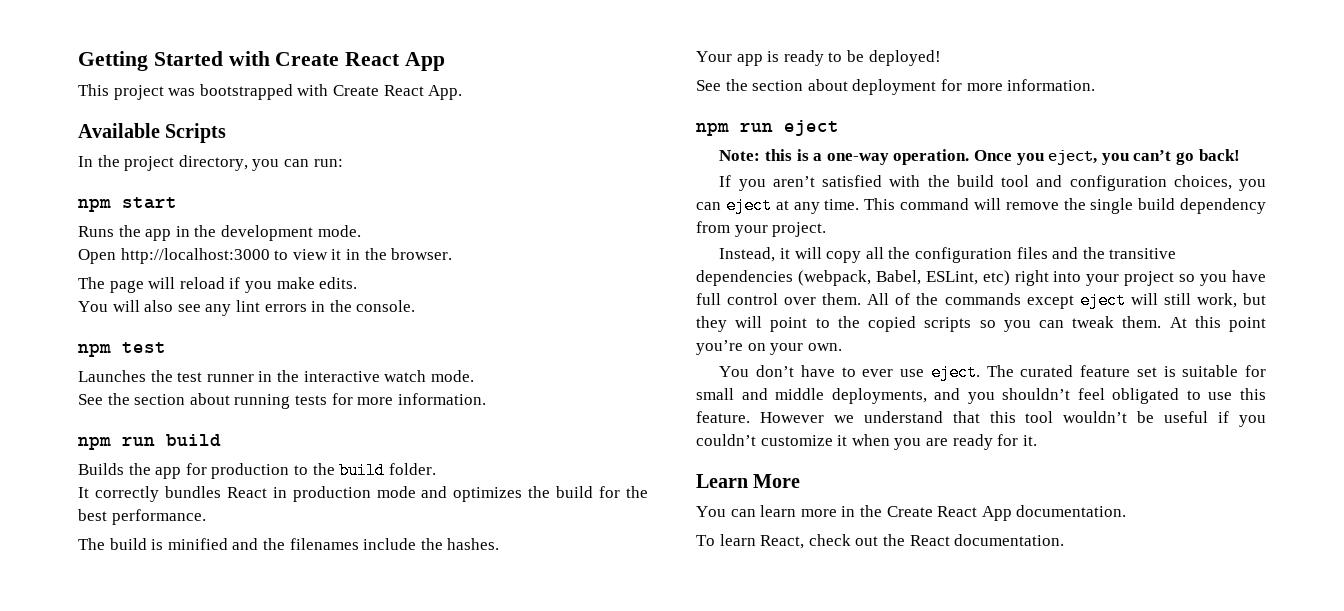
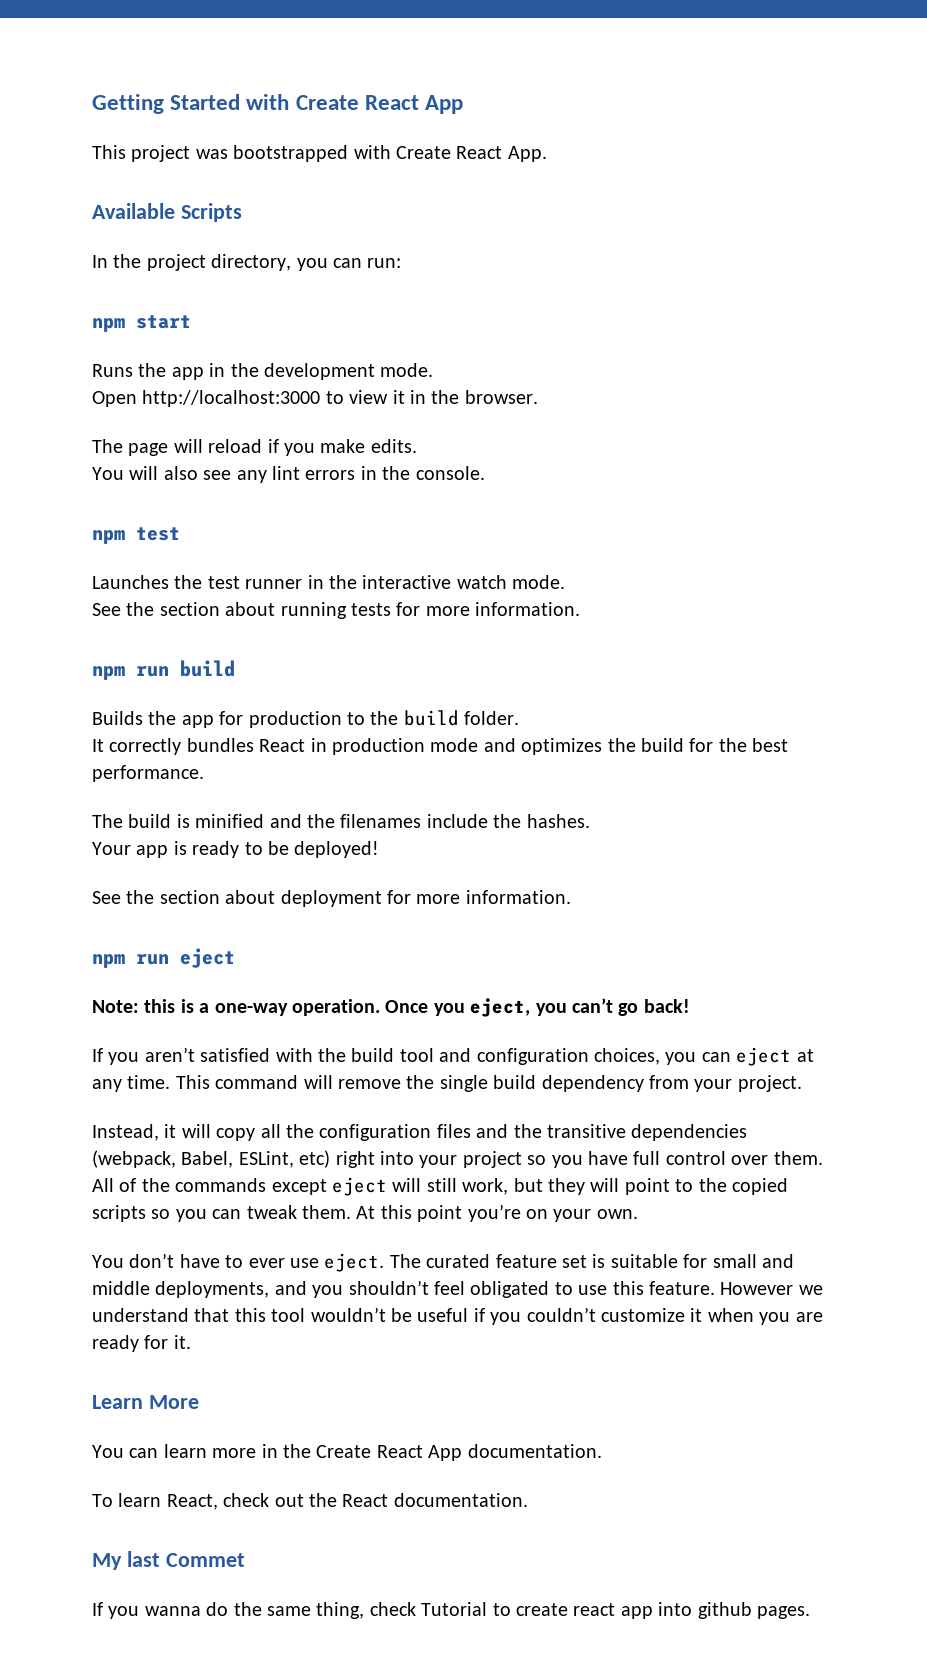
(1065, 540) none -> [92,1551,245,1570] [92,1602,810,1619] // My last Commet // If you wanna do the same thing, check Tutorial to create react app into github pages.

